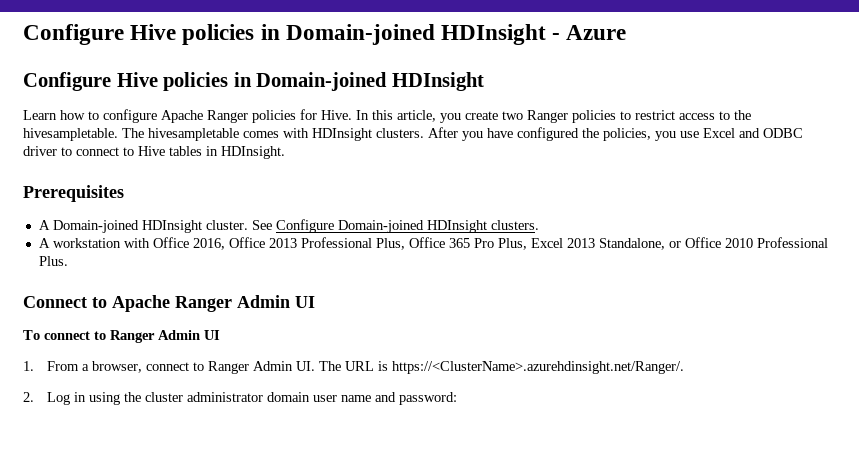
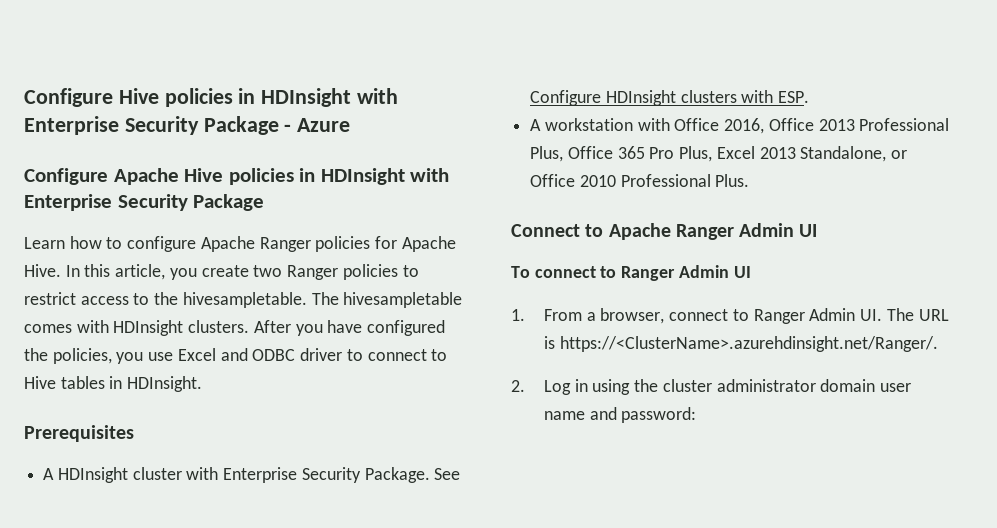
[23,24,547,45] Configure Hive policies in Domain-joined HDInsight -> [24,88,399,107] [24,116,279,135] Configure Hive policies in HDInsight with Enterprise Security Package
[116,72,484,91] Hive policies in Domain-joined HDInsight -> [113,168,450,185] [24,194,265,211] Apache Hive policies in HDInsight with Enterprise Security Package
(317, 114) none -> [401,236,456,252] Apache
[52,219,539,233] Domain-joined HDInsight cluster. See Configure Domain-joined HDInsight clusters. -> [57,467,461,483] [530,90,810,106] HDInsight cluster with Enterprise Security Package. See Configure HDInsight clusters with ESP.

